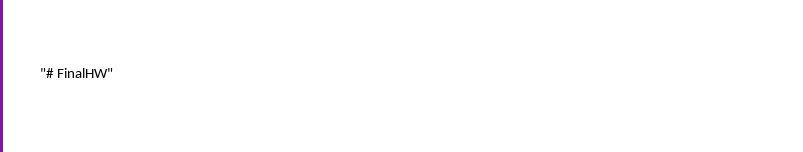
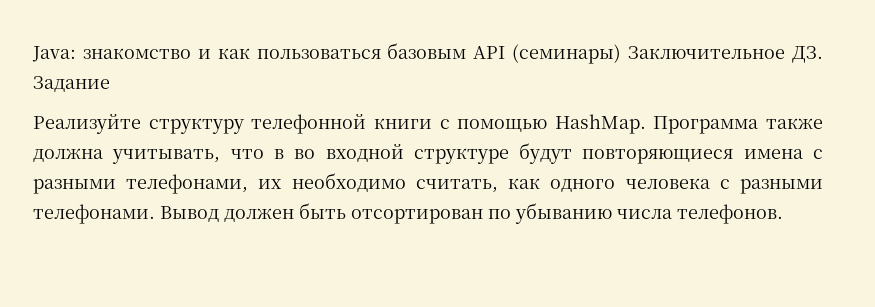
[40,68,113,78] "# FinalHW" -> [32,43,824,64] [33,76,110,92] [33,114,823,134] [33,143,823,164] [33,173,823,194] [33,203,783,224] Java: знакомство и как пользоваться базовым API (семинары) Заключительное ДЗ. Задание // Реализуйте структуру телефонной книги с помощью HashMap. Программа также должна учитывать, что в во входной структуре будут повторяющиеся имена с разными телефонами, их необходимо считать, как одного человека с разными телефонами. Вывод должен быть отсортирован по убыванию числа телефонов.

